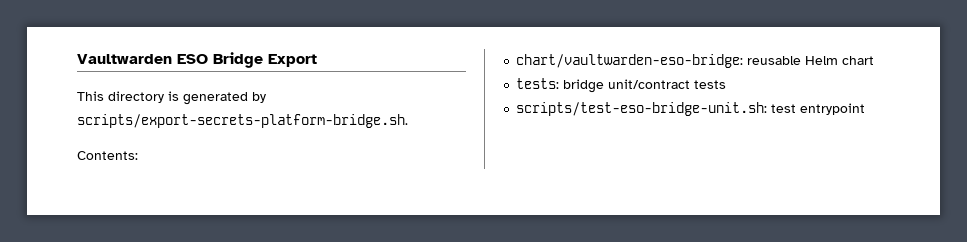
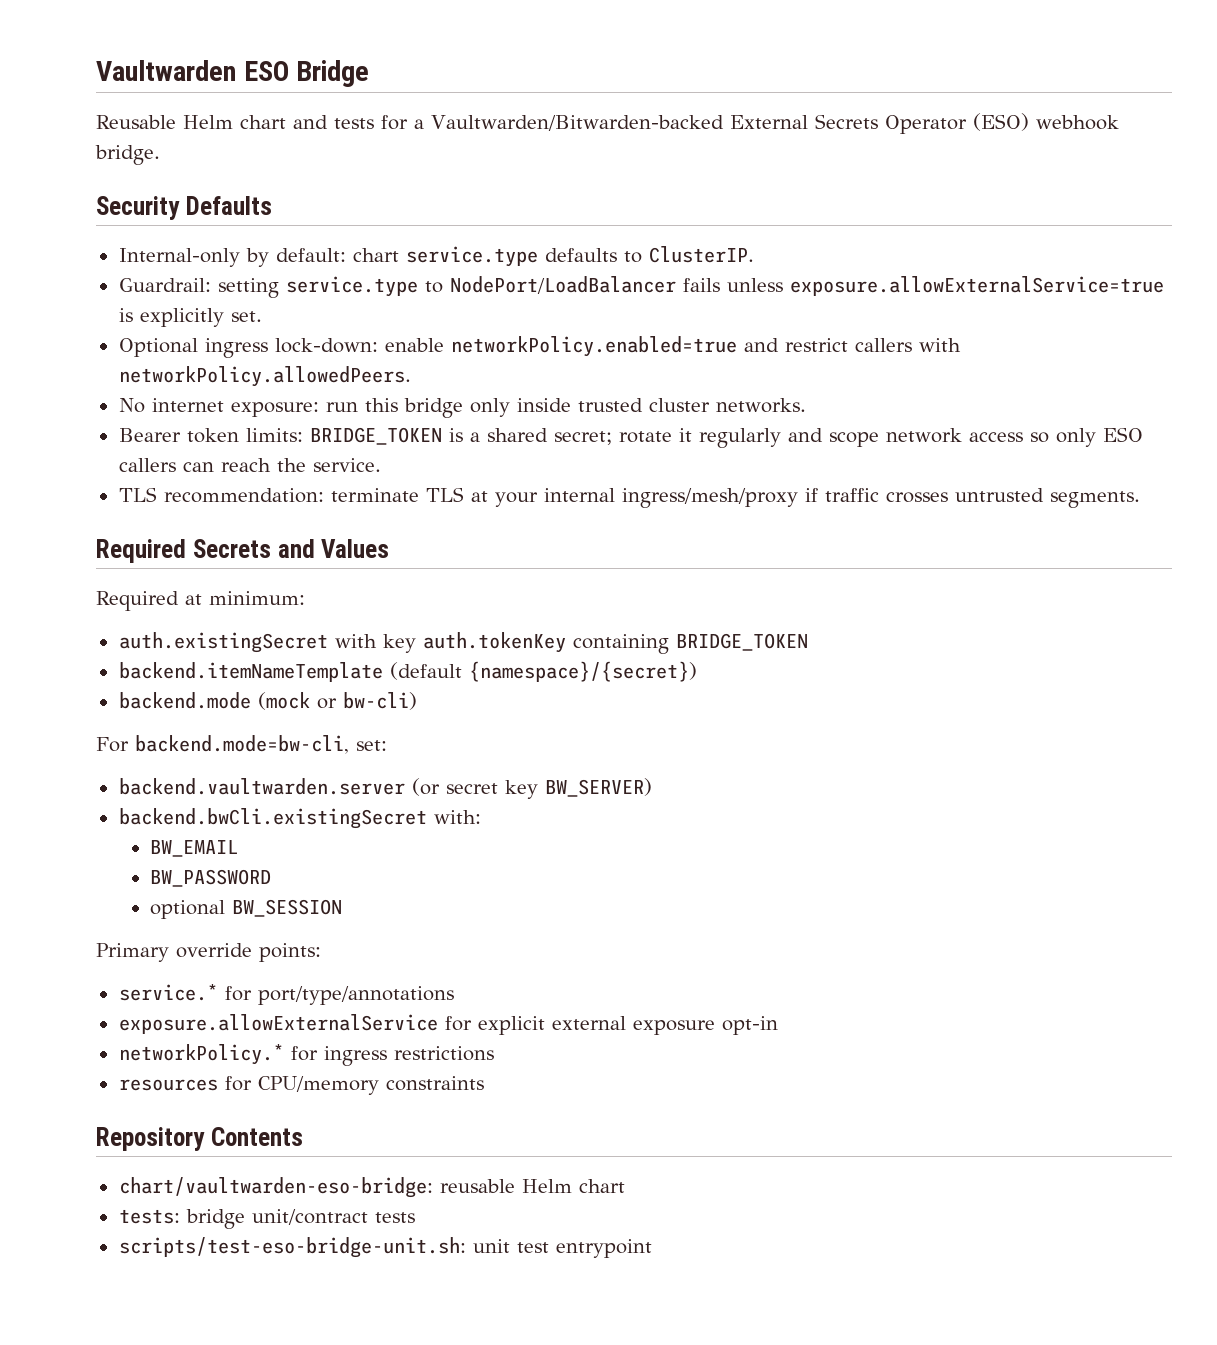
[268,54,317,67] [77,91,266,105] [77,114,408,128] [77,151,138,160] Export // This directory is generated by scripts/export-secrets-platform-bridge.sh. // Contents: -> [96,113,1119,134] [95,145,160,165] [96,196,272,220] [118,246,754,267] [118,276,1164,298] [118,308,262,327] [118,336,961,358] [118,366,411,387] [118,398,806,418] [118,427,1143,448] [118,458,381,472] [118,487,1140,508] [96,539,390,563] [96,591,305,611] [118,632,808,654] [118,661,697,682] [118,692,417,710] [96,735,387,754] [118,778,652,799] [118,808,481,829] [150,840,239,857] [150,869,272,887] [150,899,343,919] [96,943,321,962] [118,984,454,1005] [118,1014,778,1035] [118,1044,494,1066] [118,1076,484,1095] [96,1127,303,1151] // Reusable Helm chart and tests for a Vaultwarden/Bitwarden-backed External Secrets Operator (ESO) webhook bridge. // Security Defaults // Internal-only by default: chart service.type defaults to ClusterIP. // Guardrail: setting service.type to NodePort/LoadBalancer fails unless exposure.allowExternalService=true is explicitly set. // Optional ingress lock-down: enable networkPolicy.enabled=true and restrict callers with networkPolicy.allowedPeers. // No internet exposure: run this bridge only inside trusted cluster networks. // Bearer token limits: BRIDGE_TOKEN is a shared secret; rotate it regularly and scope network access so only ESO callers can reach the service. // TLS recommendation: terminate TLS at your internal ingress/mesh/proxy if traffic crosses untrusted segments. // Required Secrets and Values // Required at minimum: // auth.existingSecret with key auth.tokenKey containing BRIDGE_TOKEN // backend.itemNameTemplate (default {namespace}/{secret}) // backend.mode (mock or bw-cli) // For backend.mode=bw-cli, set: // backend.vaultwarden.server (or secret key BW_SERVER) // backend.bwCli.existingSecret with: // BW_EMAIL // BW_PASSWORD // optional BW_SESSION // Primary override points: // service.* for port/type/annotations // exposure.allowExternalService for explicit external exposure opt-in // networkPolicy.* for ingress restrictions // resources for CPU/memory constraints // Repository Contents
(768, 109) none -> [472,1239,510,1253] unit

